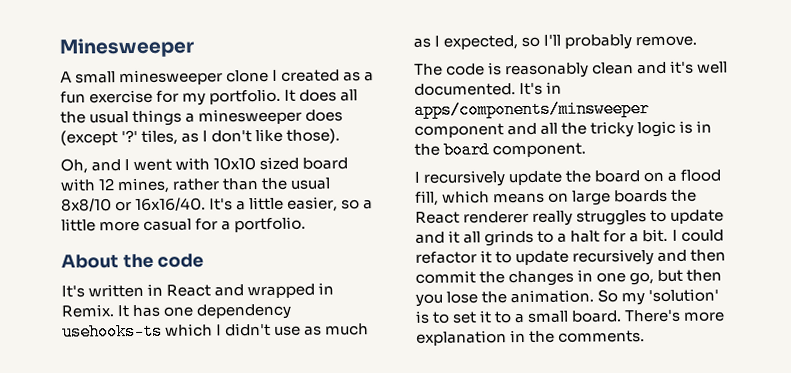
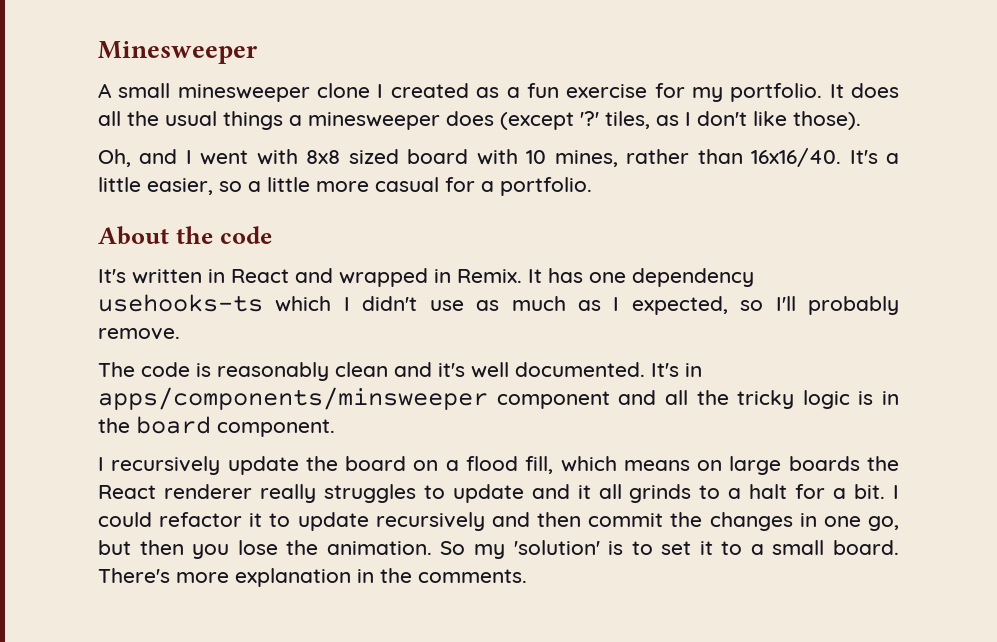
[213,157,257,171] 10x10 -> [306,150,341,164] 8x8
[98,178,116,191] 12 -> [526,150,547,164] 10
[261,177,332,191] [61,198,133,212] the usual 8x8/10 or -> (743, 156) none

